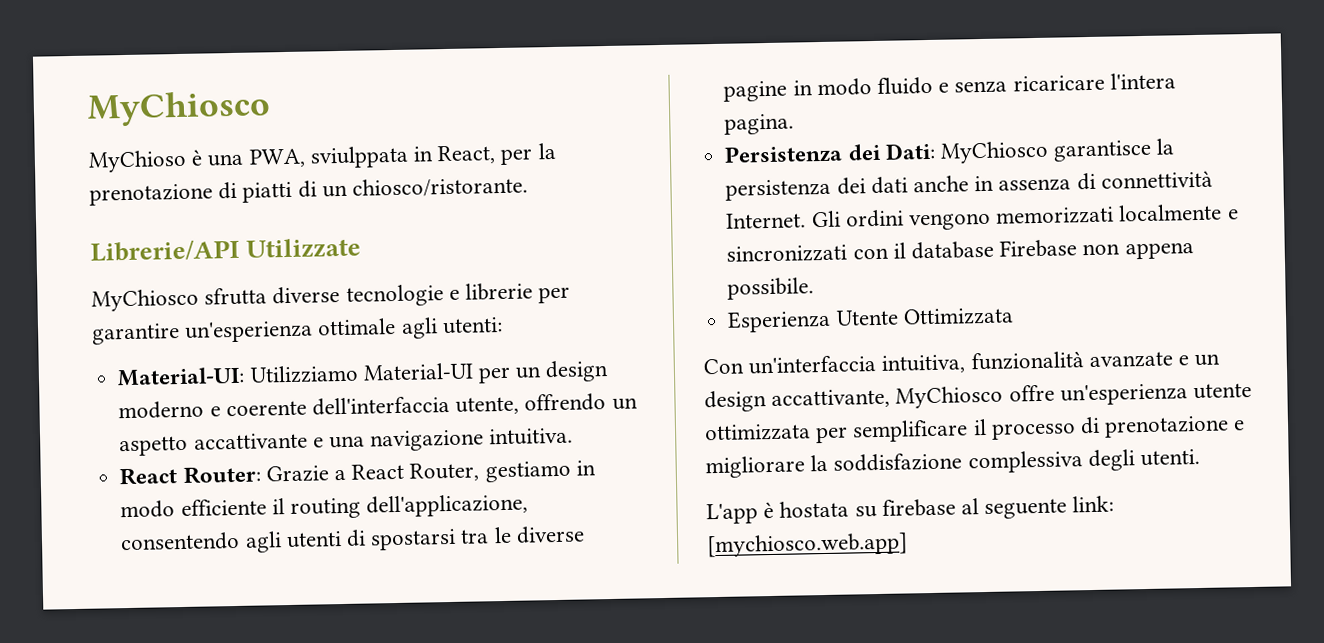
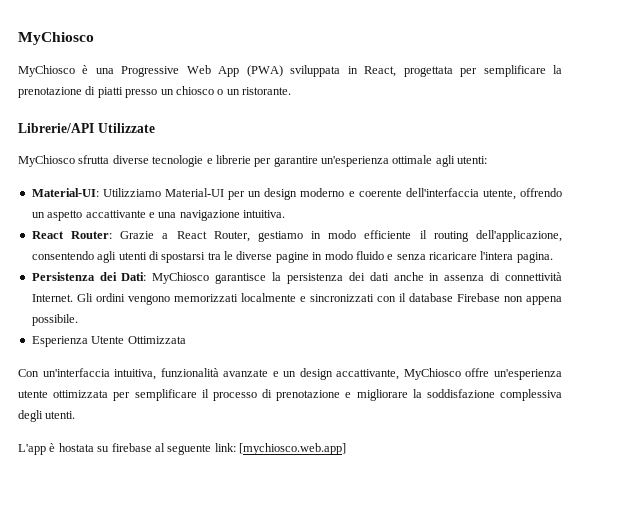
[88,149,187,173] MyChioso -> [18,65,75,77] MyChiosco
[248,142,556,169] [89,176,529,206] PWA, sviulppata in React, per la prenotazione di piatti di un chiosco/ristorante. -> [121,65,562,77] [18,86,291,98] Progressive Web App (PWA) sviluppata in React, progettata per semplificare la prenotazione di piatti presso un chiosco o un ristorante.

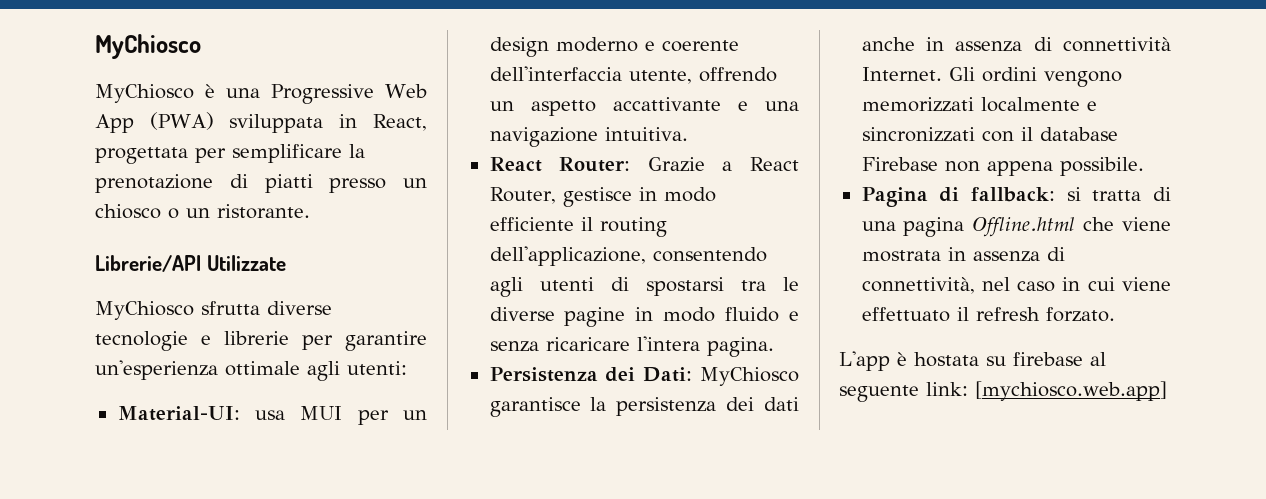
[102,188,224,197] Utilizziamo Material-UI -> [254,406,343,420] usa MUI
[257,231,303,242] gestiamo -> [562,187,632,207] gestisce
[31,336,186,347] [18,368,562,380] [18,389,562,401] [18,410,76,422] Esperienza Utente Ottimizzata // Con un'interfaccia intuitiva, funzionalità avanzate e un design accattivante, MyChiosco offre un'esperienza utente ottimizzata per semplificare il processo di prenotazione e migliorare la soddisfazione complessiva degli utenti. -> [861,187,1171,207] [861,217,1171,237] [861,247,1065,262] [861,277,1171,294] [861,307,1115,322] Pagina di fallback: si tratta di una pagina Offline.html che viene mostrata in assenza di connettività, nel caso in cui viene effettuato il refresh forzato.

